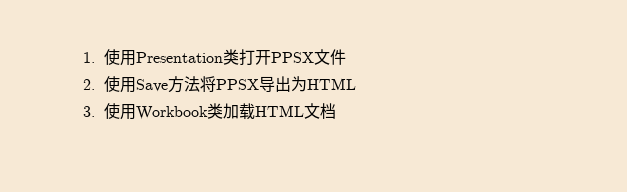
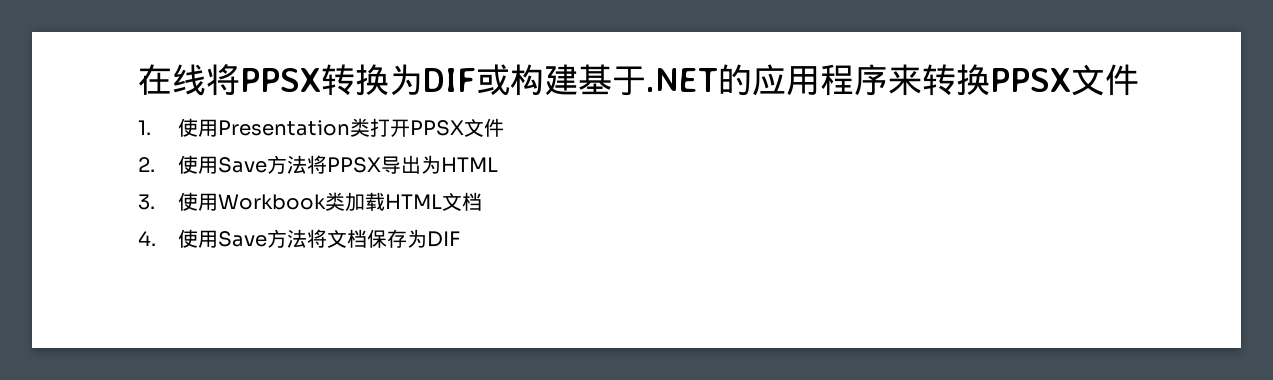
(83, 57) none -> [138,64,1139,96] 在线将PPSX转换为DIF或构建基于.NET的应用程序来转换PPSX文件 //
(337, 111) none -> [138,229,460,248] // 4.使用Save方法将文档保存为DIF

